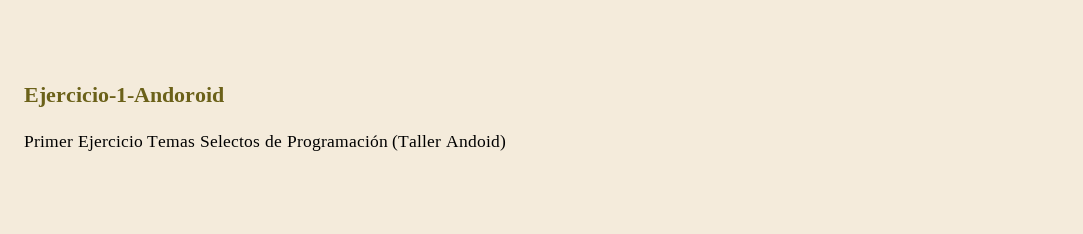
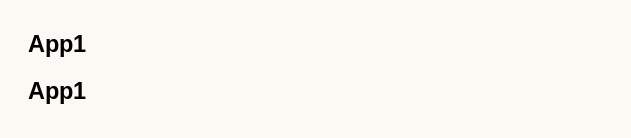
[24,87,224,107] [24,134,507,151] Ejercicio-1-Andoroid // Primer Ejercicio Temas Selectos de Programación (Taller Andoid) -> [28,35,86,57] [28,82,86,104] App1 // App1

